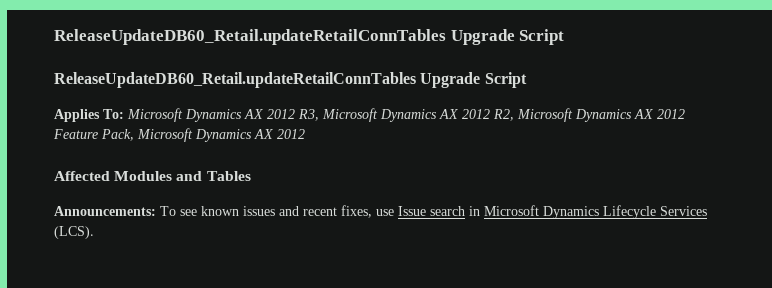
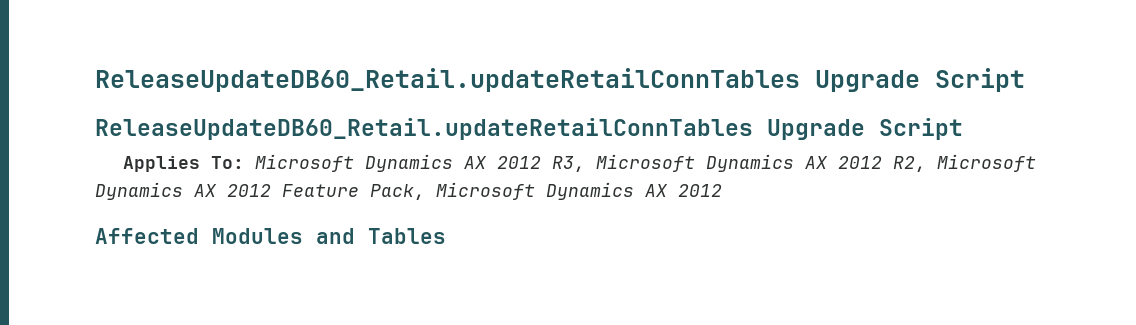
[54,205,707,219] [54,226,94,239] // Announcements: To see known issues and recent fixes, use Issue search in Microsoft Dynamics Lifecycle Services (LCS). -> (446, 236) none

